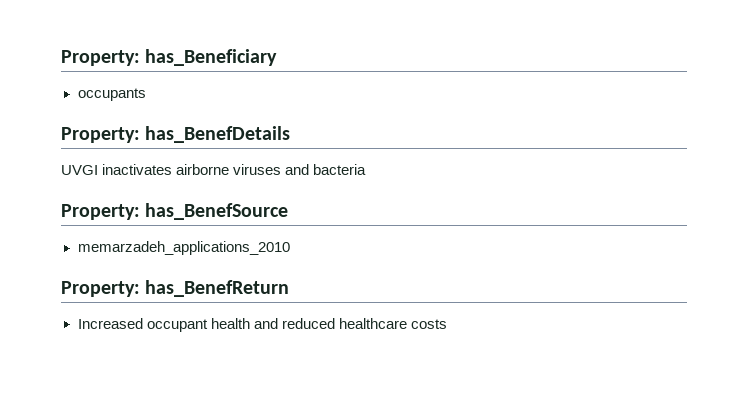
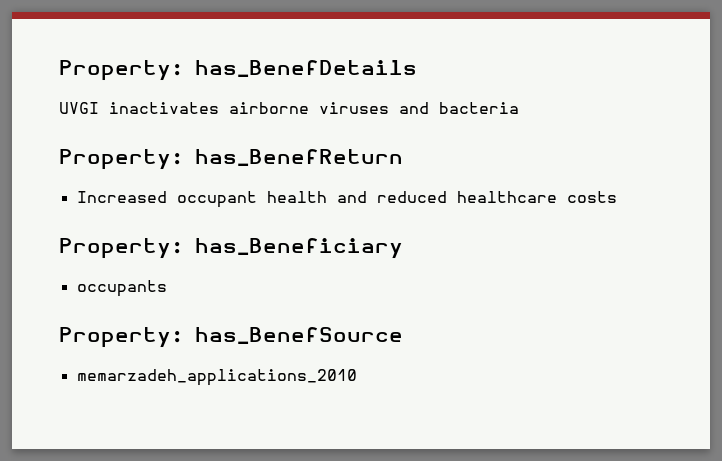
[61,49,278,66] [77,88,146,101] [61,127,140,143] Property: has_Beneficiary // occupants // Property: -> [59,60,183,81] Property:
[61,203,289,220] [77,241,290,255] // Property: has_BenefSource // memarzadeh_applications_2010 -> (519, 108) none
(447, 324) none -> [59,238,403,259] [76,280,167,297] [59,327,403,348] [76,369,357,386] // Property: has_Beneficiary // occupants // Property: has_BenefSource // memarzadeh_applications_2010

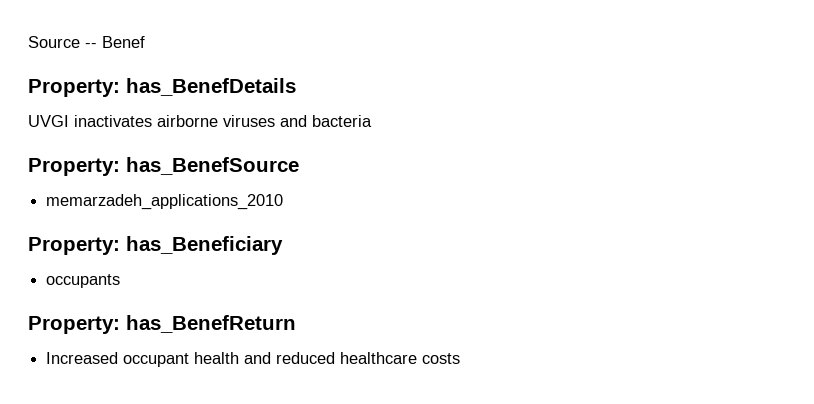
(59, 70) none -> [28,36,145,48] Source -- Benef //
(519, 108) none -> [28,157,299,176] [46,194,284,210] [28,236,283,255] [46,274,121,288] // Property: has_BenefSource // memarzadeh_applications_2010 // Property: has_Beneficiary // occupants
[59,238,403,259] [76,280,167,297] [59,327,403,348] [76,369,357,386] // Property: has_Beneficiary // occupants // Property: has_BenefSource // memarzadeh_applications_2010 -> (461, 358) none

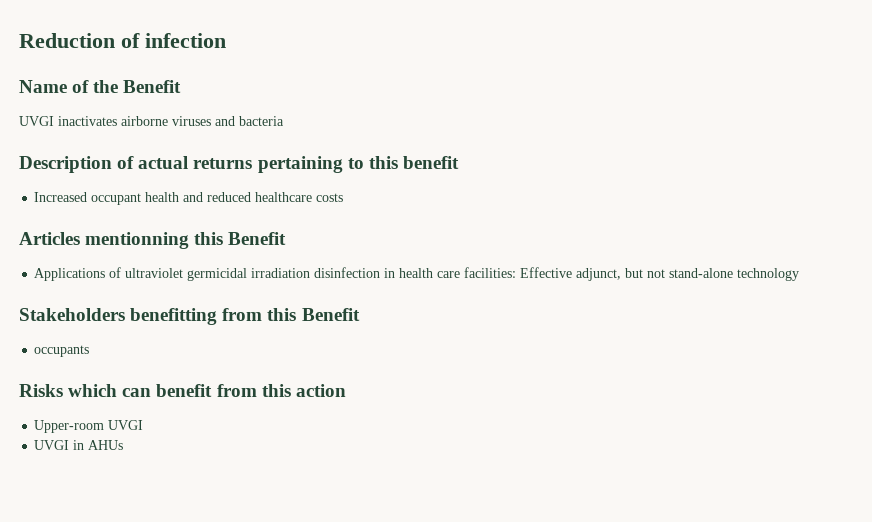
[28,36,145,48] [28,78,296,97] Source -- Benef // Property: has_BenefDetails -> [19,33,226,48] [19,80,182,93] Reduction of infection // Name of the Benefit
[28,157,299,176] [46,194,284,210] [28,236,283,255] [46,274,121,288] [28,315,296,334] Property: has_BenefSource // memarzadeh_applications_2010 // Property: has_Beneficiary // occupants // Property: has_BenefReturn -> [19,156,459,173] Description of actual returns pertaining to this benefit
(461, 358) none -> [19,232,287,249] [34,267,800,281] [19,308,360,325] [34,345,90,357] [19,384,346,397] [34,420,144,433] [34,440,124,450] // Articles mentionning this Benefit // Applications of ultraviolet germicidal irradiation disinfection in health care facilities: Effective adjunct, but not stand-alone technology // Stakeholders benefitting from this Benefit // occupants // Risks which can benefit from this action // Upper-room UVGI // UVGI in AHUs

